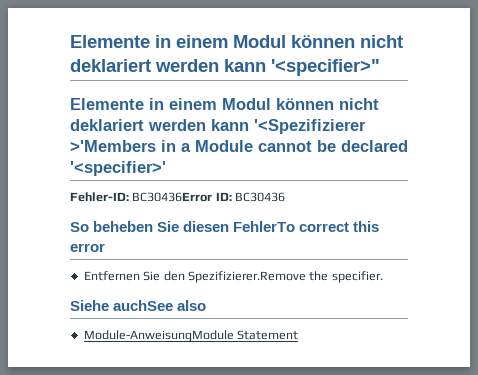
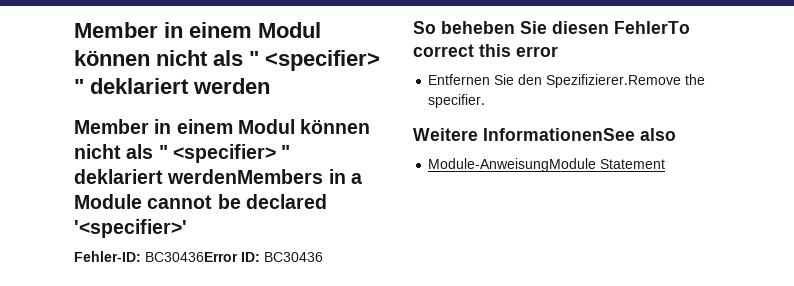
[70,35,403,48] [70,59,380,76] [70,98,379,110] [70,119,366,134] [70,140,156,152] Elemente in einem Modul können nicht deklariert werden kann '<specifier>" // Elemente in einem Modul können nicht deklariert werden kann '<Spezifizierer >'Members -> [74,22,321,38] [74,50,380,71] [74,78,270,94] [74,119,371,134] [74,144,291,163] [74,169,324,184] Member in einem Modul können nicht als " <specifier> " deklariert werden // Member in einem Modul können nicht als " <specifier> " deklariert werdenMembers
[70,300,174,311] Siehe auchSee -> [413,128,635,141] Weitere InformationenSee

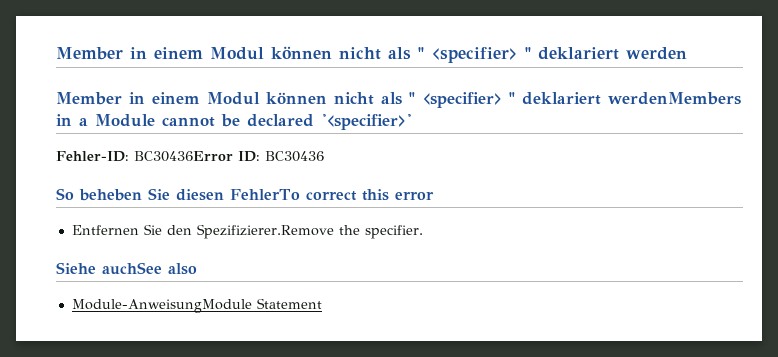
[413,128,635,141] Weitere InformationenSee -> [56,262,162,275] Siehe auchSee

